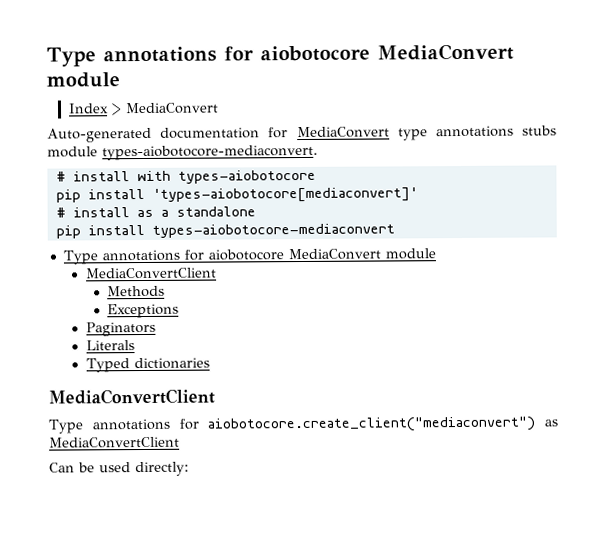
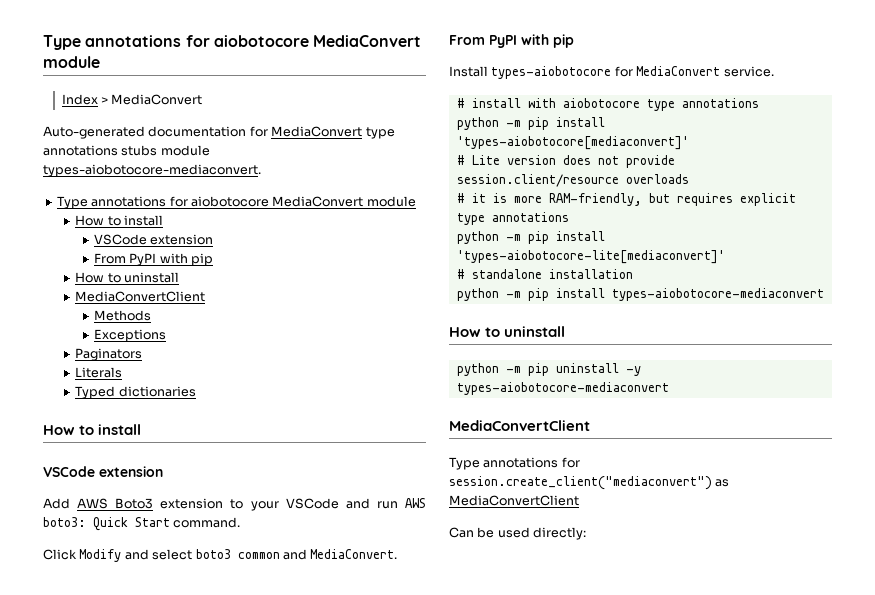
[55,169,316,184] [55,187,418,203] [55,206,256,218] [55,223,395,239] [62,248,436,265] // # install with types-aiobotocore // pip install 'types-aiobotocore[mediaconvert]' // # install as a standalone // pip install types-aiobotocore-mediaconvert // Type annotations for aiobotocore MediaConvert module -> [56,196,416,209] [75,215,164,226] [93,234,214,245] [93,253,213,266] [75,272,180,283] // Type annotations for aiobotocore MediaConvert module // How to install // VSCode extension // From PyPI with pip // How to uninstall
(210, 363) none -> [43,424,142,435] [43,466,163,477] [43,498,426,511] [43,517,241,531] [43,549,398,562] [449,34,574,48] [449,66,774,79] [456,98,759,111] [456,117,605,130] [456,136,689,150] [456,155,675,168] [456,174,689,187] [456,193,796,206] [456,212,569,225] [456,231,605,244] [456,250,725,264] [456,269,633,279] [456,288,824,301] [449,326,566,337] [456,363,641,376] [456,382,669,395] // How to install // VSCode extension // Add AWS Boto3 extension to your VSCode and run AWS boto3: Quick Start command. // Click Modify and select boto3 common and MediaConvert. // From PyPI with pip // Install types-aiobotocore for MediaConvert service. // # install with aiobotocore type annotations // python -m pip install 'types-aiobotocore[mediaconvert]' // # Lite version does not provide session.client/resource overloads // # it is more RAM-friendly, but requires explicit type annotations // python -m pip install 'types-aiobotocore-lite[mediaconvert]' // # standalone installation // python -m pip install types-aiobotocore-mediaconvert // How to uninstall // python -m pip uninstall -y types-aiobotocore-mediaconvert
[207,416,537,433] aiobotocore.create_client("mediaconvert") -> [449,476,712,490] session.create_client("mediaconvert")

